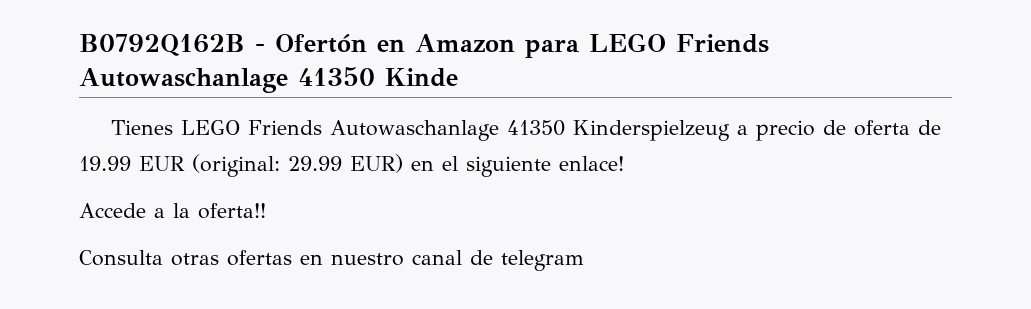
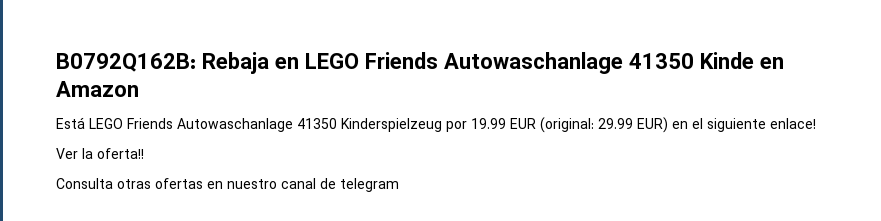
[79,34,579,58] B0792Q162B - Ofertón en Amazon para -> [56,52,299,74] B0792Q162B: Rebaja en
[110,120,173,135] // Tienes -> [760,57,784,69] [56,81,139,97] [56,117,85,129] en Amazon // Está
[736,120,941,141] a precio de oferta de -> [446,121,467,132] por
[79,203,165,218] Accede a -> [56,148,78,159] Ver

